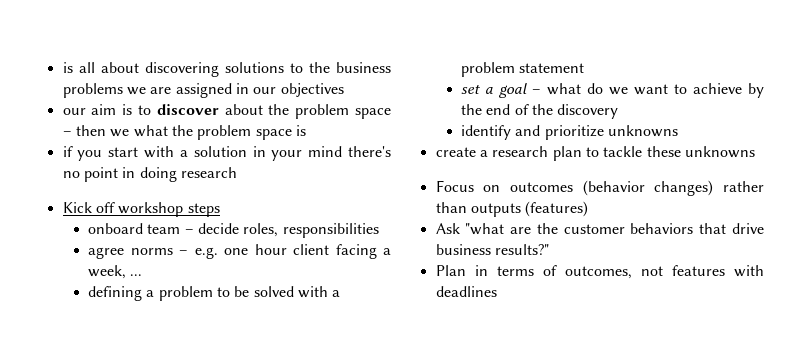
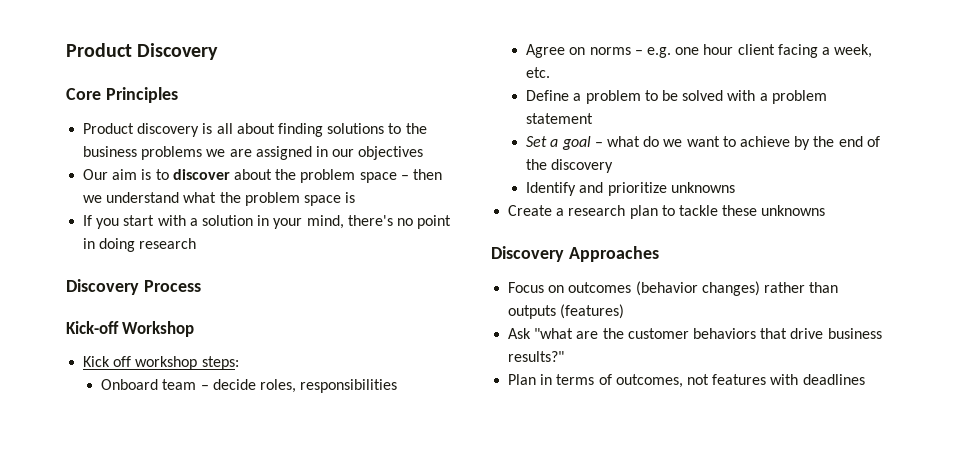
(62, 67) none -> [66,43,219,60] [66,87,178,103] [83,123,200,137] Product Discovery // Core Principles // Product discovery
[144,62,219,77] discovering -> [277,123,323,137] finding
[62,108,86,115] our -> [83,169,109,180] Our
(130, 133) none -> [106,192,180,203] understand
[62,146,73,157] if -> [83,215,93,226] If
[308,146,343,157] mind -> [306,215,344,229] mind,
(237, 172) none -> [66,279,201,295] [66,321,195,337] // Discovery Process // Kick-off Workshop
[187,203,220,217] [88,223,144,234] steps // onboard -> [201,356,239,370] [101,379,159,390] steps: // Onboard
[88,247,125,259] agree -> [526,44,586,58] Agree on
[130,274,143,276] [88,286,143,301] ... // defining -> [526,67,551,78] [526,90,570,101] etc. // Define
[461,85,481,94] set -> [526,136,548,147] Set
[461,125,512,140] identify -> [526,182,577,196] Identify
[435,147,476,157] create -> [508,205,553,216] Create
(755, 152) none -> [491,246,659,262] // Discovery Approaches

